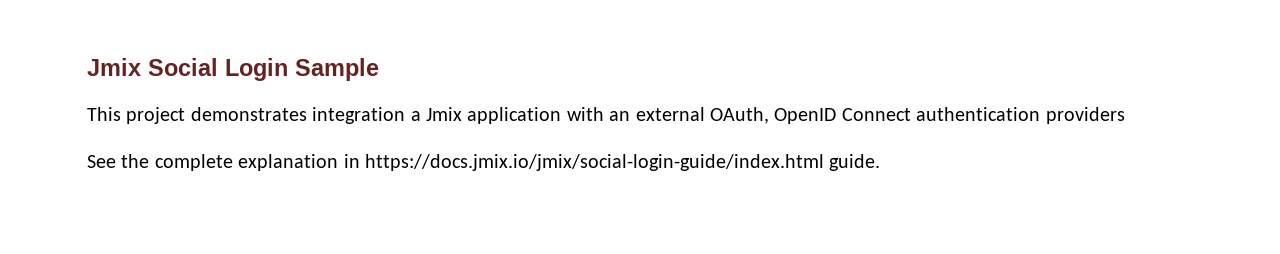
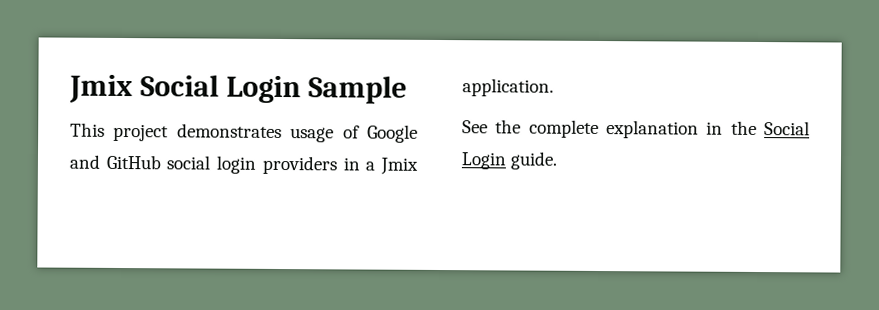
[312,107,1125,124] integration a Jmix application with an external OAuth, OpenID Connect authentication providers -> [290,124,418,143] [69,154,419,175] [462,78,554,97] usage of Google and GitHub social login providers in a Jmix application.
[365,154,824,171] https://docs.jmix.io/jmix/social-login-guide/index.html -> [730,120,810,136] [461,152,507,170] the Social Login

